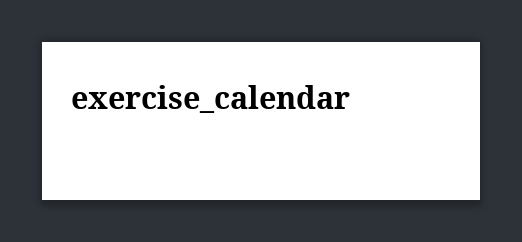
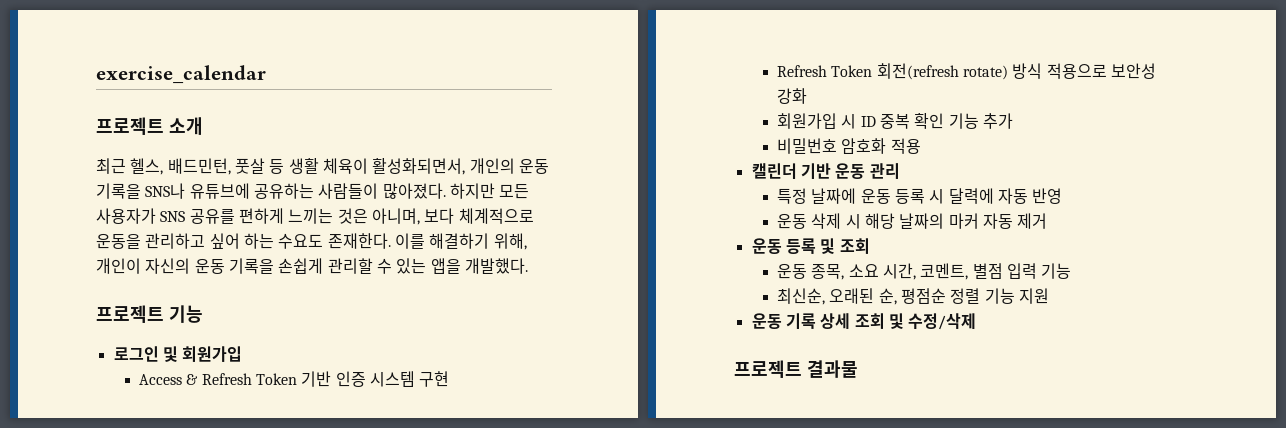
(350, 99) none -> [96,117,203,135] [96,158,549,175] [96,183,530,199] [96,208,534,225] [96,233,527,250] [96,258,528,274] [96,305,203,323] [113,346,243,362] [139,371,450,387] [777,63,1157,80] [777,88,808,104] [777,113,1014,129] [777,138,921,154] [751,163,900,179] [777,188,1063,204] [777,213,1048,229] [751,238,870,254] [777,263,1072,280] [777,288,1050,305] [751,313,977,330] [734,360,858,378] // 프로젝트 소개 // 최근 헬스, 배드민턴, 풋살 등 생활 체육이 활성화되면서, 개인의 운동 기록을 SNS나 유튜브에 공유하는 사람들이 많아졌다. 하지만 모든 사용자가 SNS 공유를 편하게 느끼는 것은 아니며, 보다 체계적으로 운동을 관리하고 싶어 하는 수요도 존재한다. 이를 해결하기 위해, 개인이 자신의 운동 기록을 손쉽게 관리할 수 있는 앱을 개발했다. // 프로젝트 기능 // 로그인 및 회원가입 // Access & Refresh Token 기반 인증 시스템 구현 // Refresh Token 회전(refresh rotate) 방식 적용으로 보안성 강화 // 회원가입 시 ID 중복 확인 기능 추가 // 비밀번호 암호화 적용 // 캘린더 기반 운동 관리 // 특정 날짜에 운동 등록 시 달력에 자동 반영 // 운동 삭제 시 해당 날짜의 마커 자동 제거 // 운동 등록 및 조회 // 운동 종목, 소요 시간, 코멘트, 별점 입력 기능 // 최신순, 오래된 순, 평점순 정렬 기능 지원 // 운동 기록 상세 조회 및 수정/삭제 // 프로젝트 결과물

